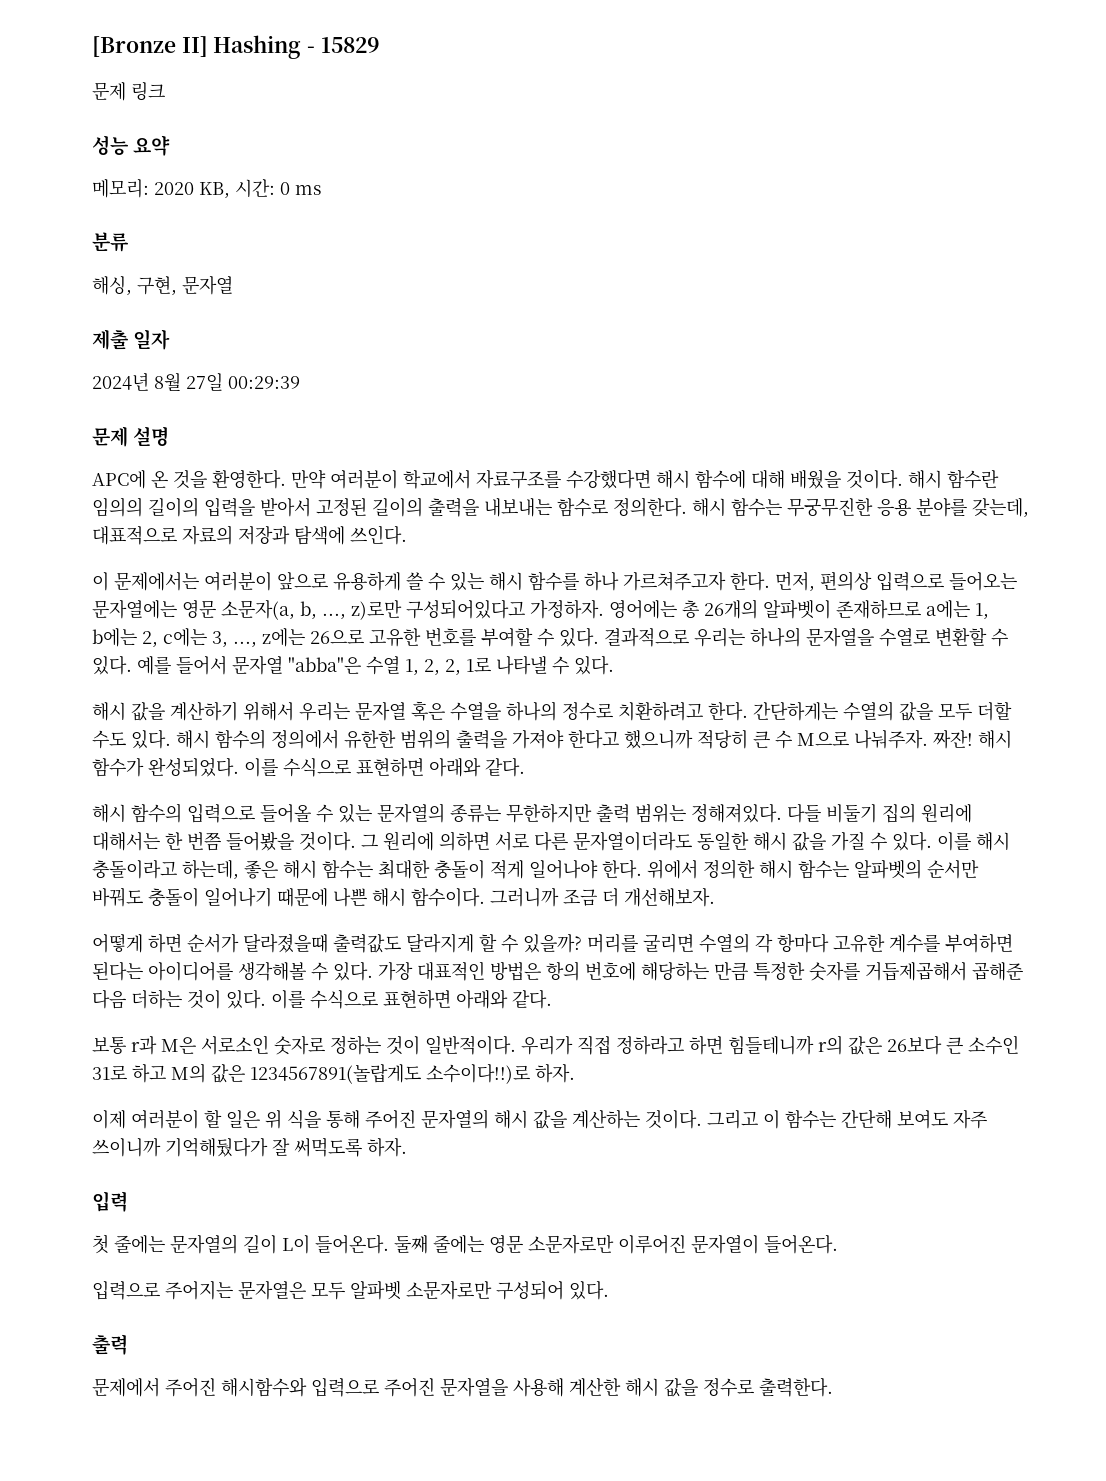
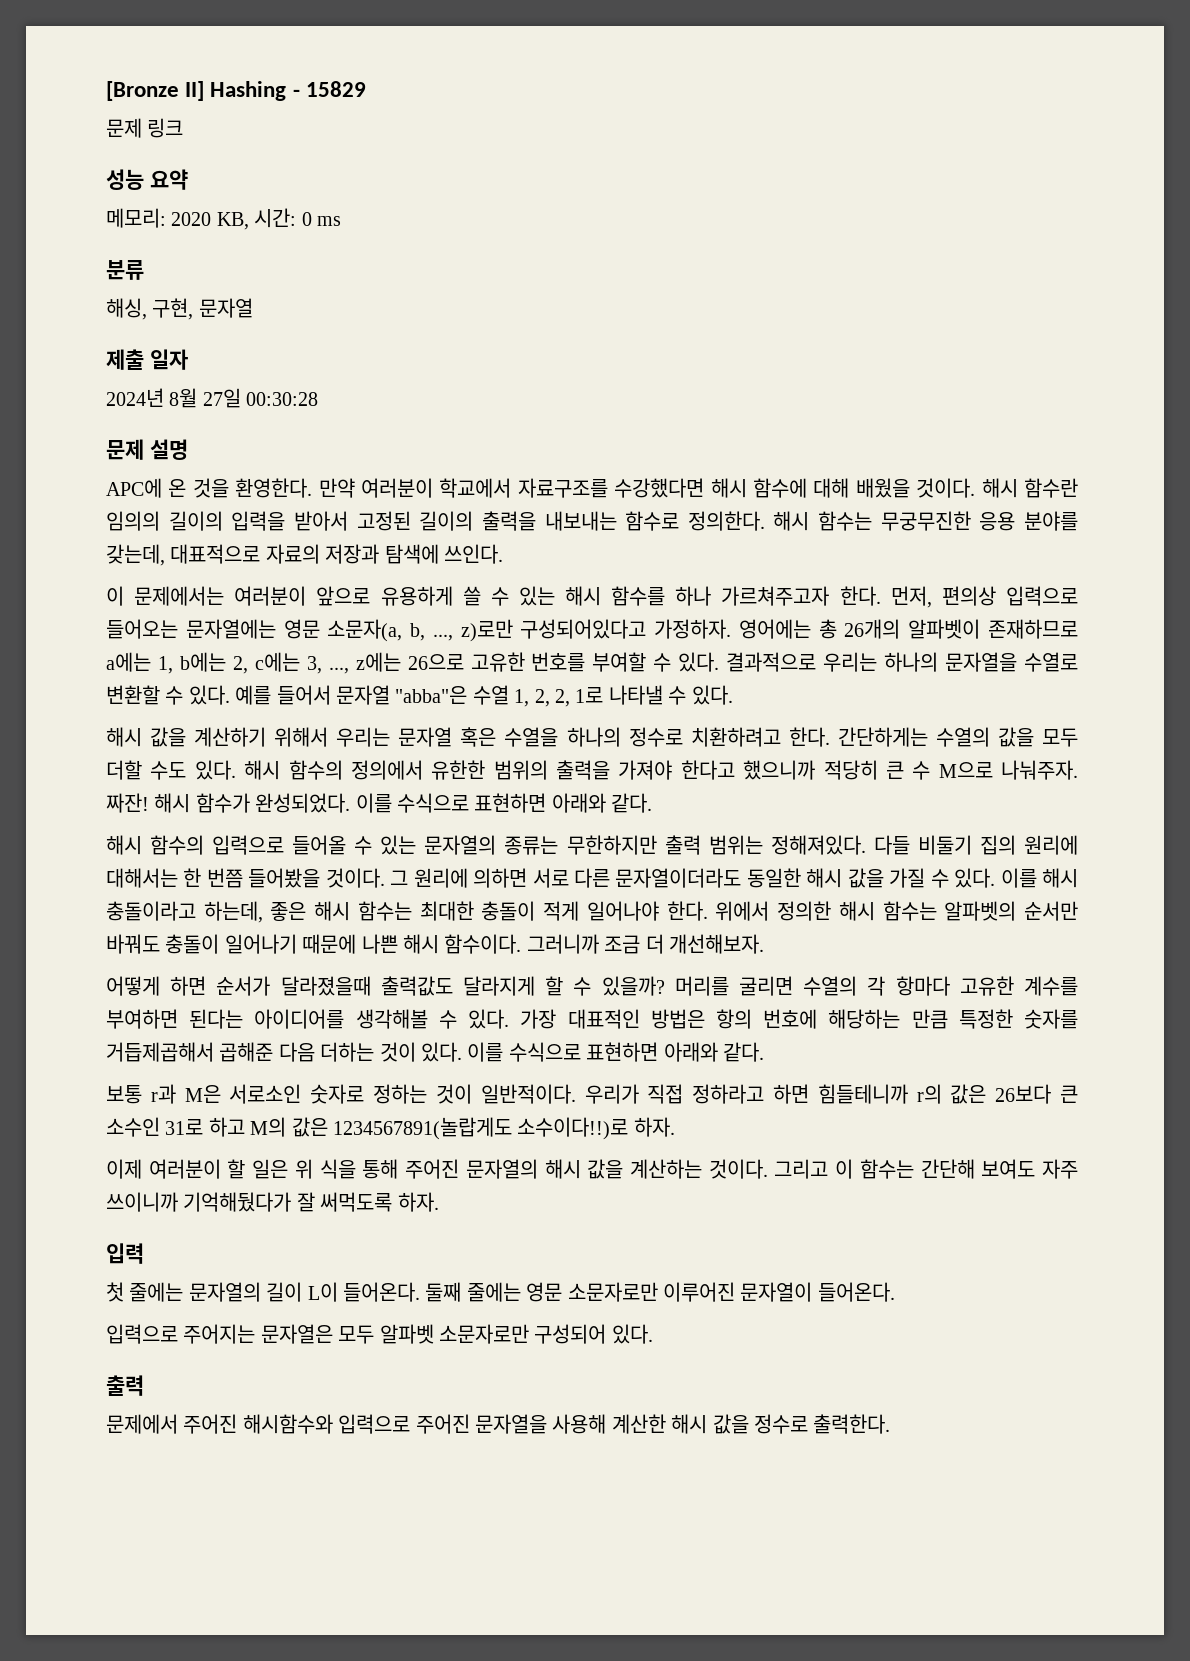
[228,376,300,389] 00:29:39 -> [246,392,319,406] 00:30:28

